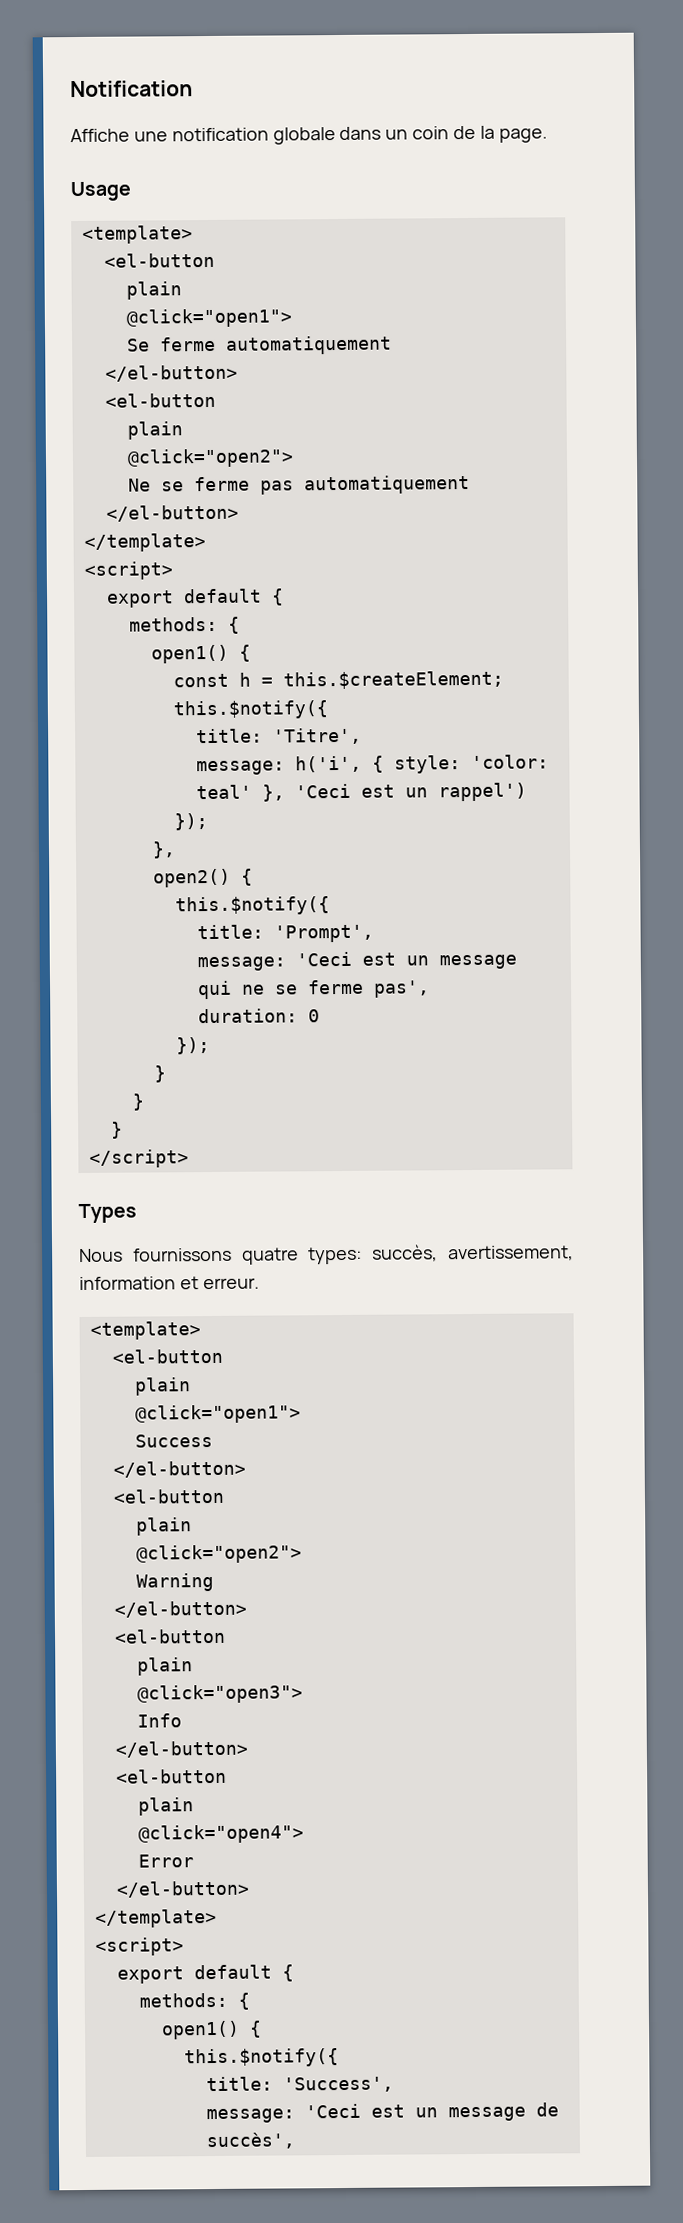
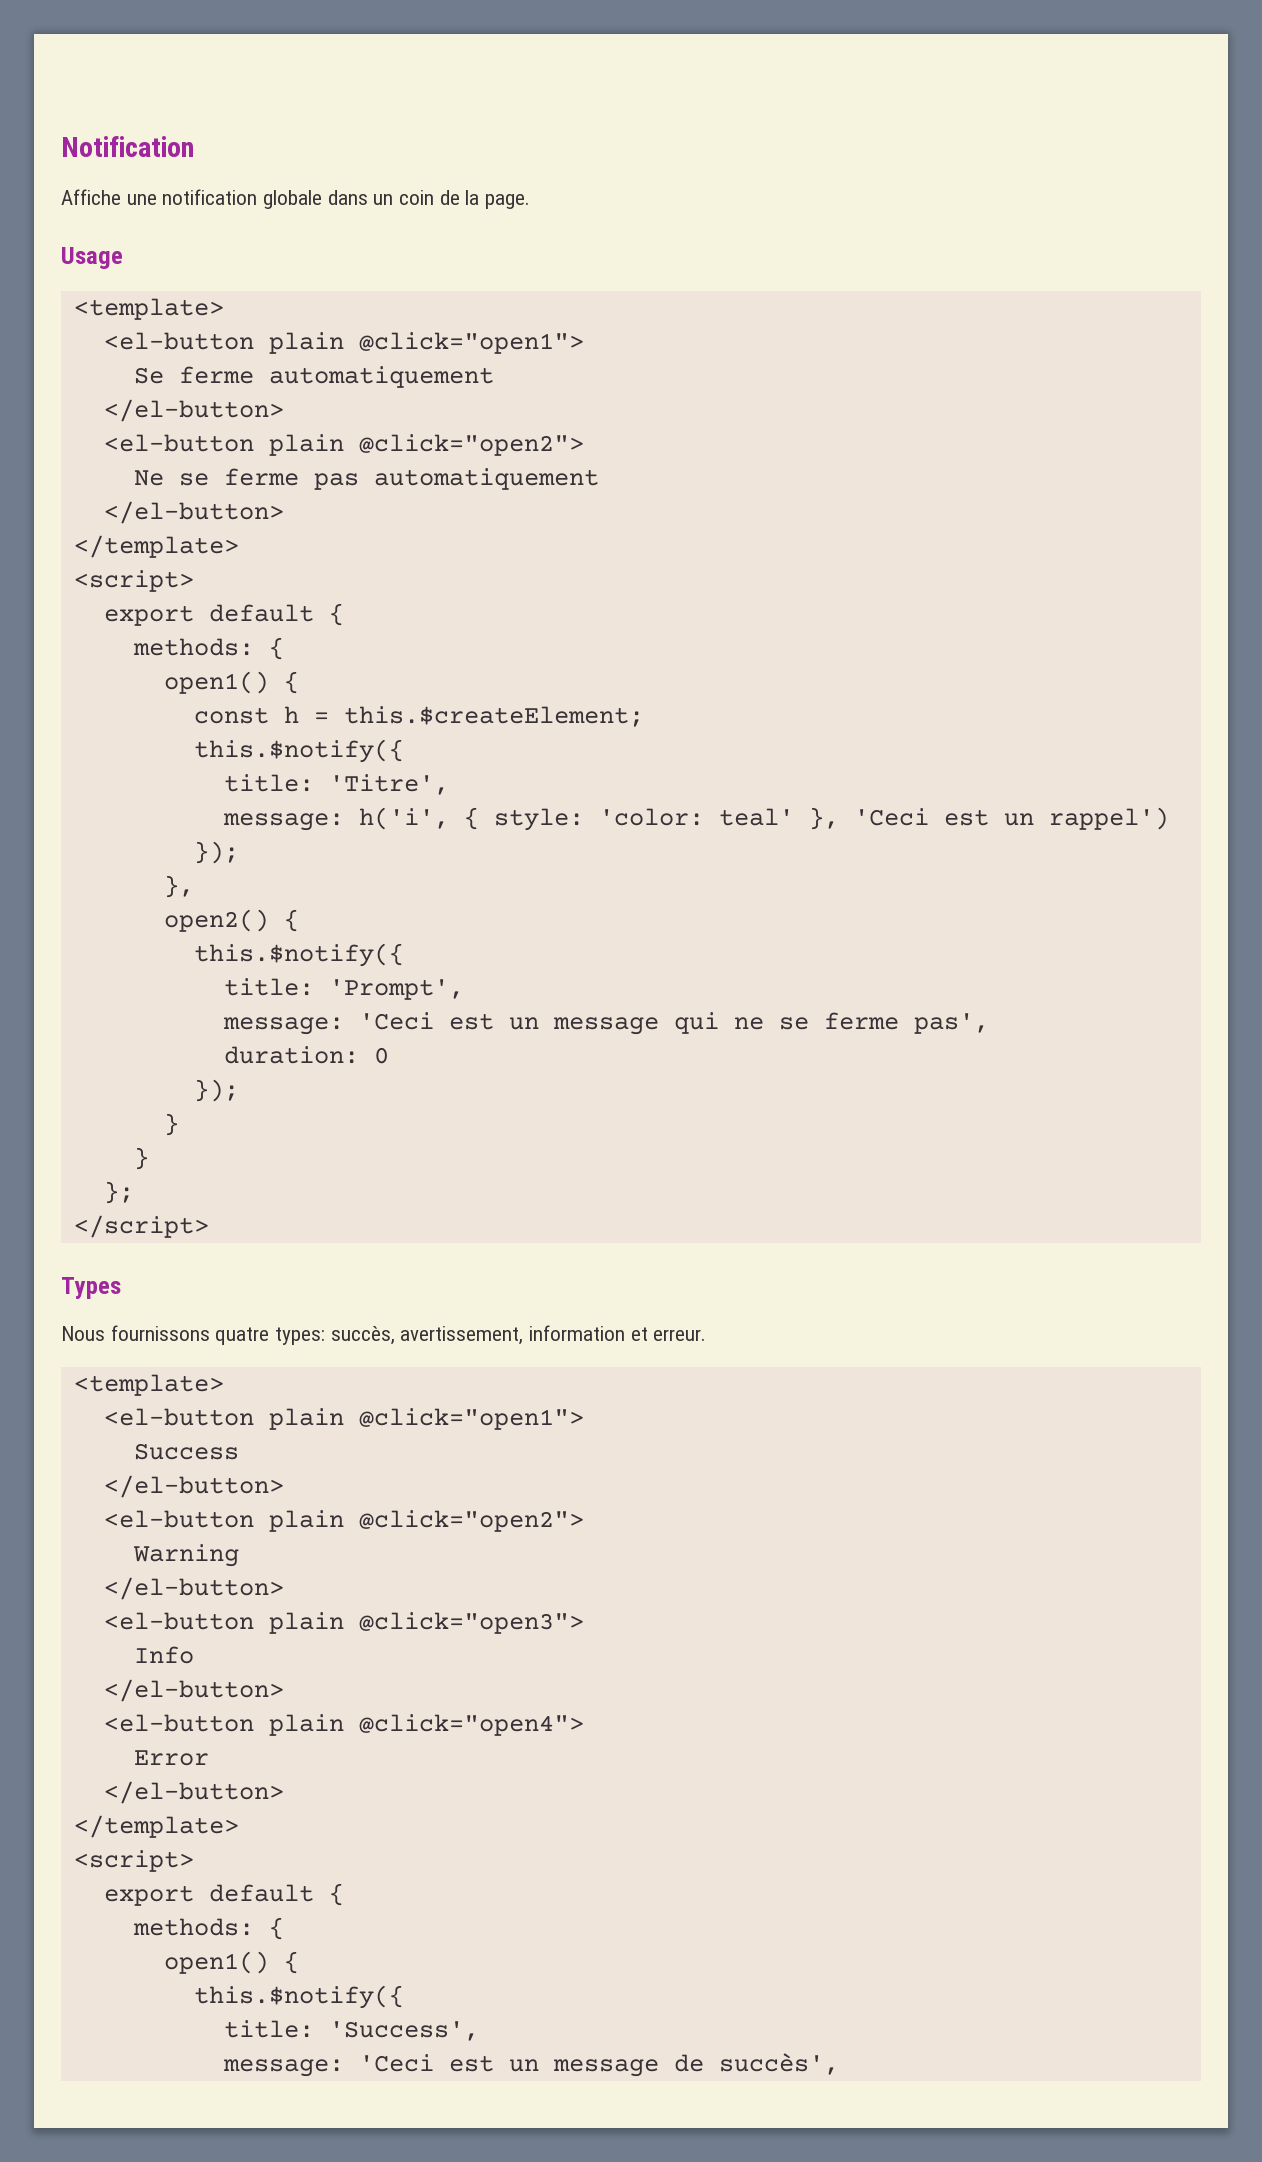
[125,281,182,300] // plain // -> [268,332,344,354] plain
[126,421,183,440] // plain // -> [268,434,344,456] plain
[110,1121,123,1139] } -> [103,1181,134,1204] };
[134,1377,191,1396] // plain // -> [268,1408,344,1430] plain
[135,1517,192,1536] // plain // -> [268,1510,344,1532] plain
[136,1657,193,1676] // plain // -> [268,1612,344,1634] plain
[137,1797,194,1816] // plain // -> [268,1714,344,1736] plain

